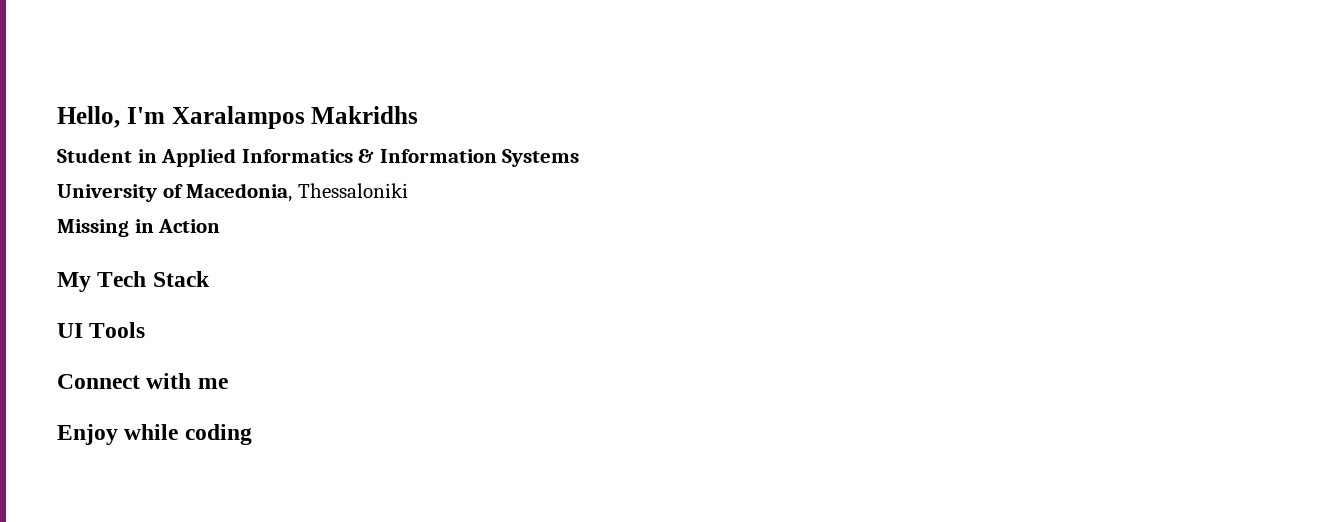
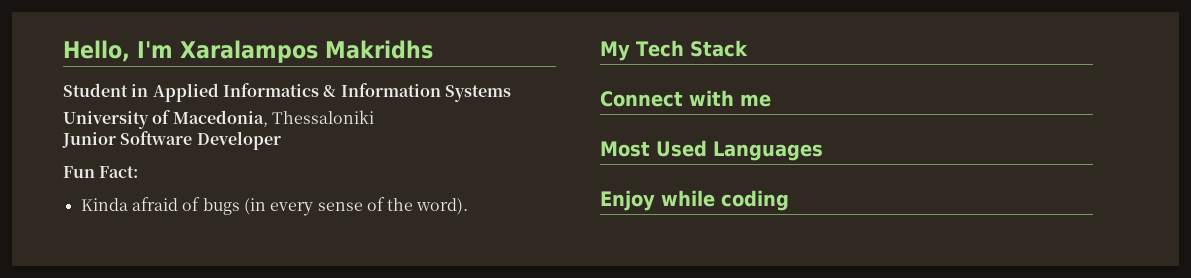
[57,219,221,237] Missing in Action -> [62,131,281,150] [63,166,139,178] [80,197,469,216] Junior Software Developer // Fun Fact: // Kinda afraid of bugs (in every sense of the word).
[57,322,146,338] // UI Tools -> (748, 48) none
(228, 383) none -> [600,140,823,161] // Most Used Languages

